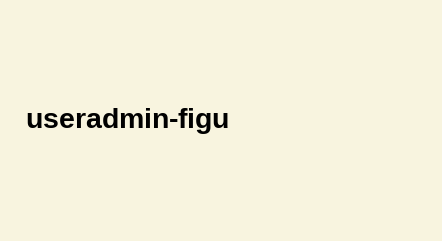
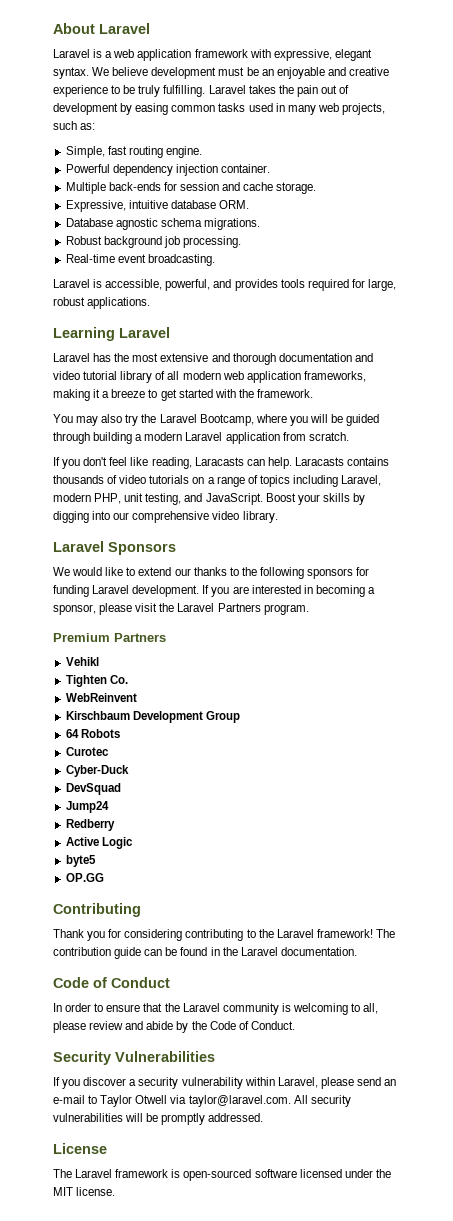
[26,108,229,134] useradmin-figu -> [53,23,150,34] [53,49,372,61] [53,67,389,79] [53,85,350,97] [53,103,385,115] [53,121,96,130] [65,146,202,158] [65,164,270,176] [65,182,317,194] [65,200,249,212] [65,218,260,230] [65,236,241,248] [65,254,215,266] [53,279,396,291] [53,297,151,309] [53,327,170,341] [53,353,373,365] [53,371,366,383] [53,389,313,401] [53,414,380,426] [53,432,349,444] [53,457,390,469] [53,475,382,487] [53,493,365,505] [53,511,278,523] [53,541,176,555] [53,567,370,579] [53,585,375,597] [53,603,309,615] [53,633,166,642] [65,657,99,666] [65,675,128,687] [65,693,137,702] [65,711,240,723] [65,729,120,738] [65,747,109,756] [65,765,129,777] [65,783,121,795] [65,801,109,813] [65,819,115,831] [65,837,133,849] [65,855,96,867] [65,873,104,882] [53,903,141,917] [53,929,395,941] [53,947,357,959] [53,977,170,988] [53,1003,379,1015] [53,1021,295,1033] [53,1051,215,1065] [53,1077,397,1089] [53,1095,351,1107] [53,1113,264,1125] [53,1143,107,1154] [53,1169,391,1181] [53,1187,116,1196] About Laravel // Laravel is a web application framework with expressive, elegant syntax. We believe development must be an enjoyable and creative experience to be truly fulfilling. Laravel takes the pain out of development by easing common tasks used in many web projects, such as: // Simple, fast routing engine. // Powerful dependency injection container. // Multiple back-ends for session and cache storage. // Expressive, intuitive database ORM. // Database agnostic schema migrations. // Robust background job processing. // Real-time event broadcasting. // Laravel is accessible, powerful, and provides tools required for large, robust applications. // Learning Laravel // Laravel has the most extensive and thorough documentation and video tutorial library of all modern web application frameworks, making it a breeze to get started with the framework. // You may also try the Laravel Bootcamp, where you will be guided through building a modern Laravel application from scratch. // If you don't feel like reading, Laracasts can help. Laracasts contains thousands of video tutorials on a range of topics including Laravel, modern PHP, unit testing, and JavaScript. Boost your skills by digging into our comprehensive video library. // Laravel Sponsors // We would like to extend our thanks to the following sponsors for funding Laravel development. If you are interested in becoming a sponsor, please visit the Laravel Partners program. // Premium Partners // Vehikl // Tighten Co. // WebReinvent // Kirschbaum Development Group // 64 Robots // Curotec // Cyber-Duck // DevSquad // Jump24 // Redberry // Active Logic // byte5 // OP.GG // Contributing // Thank you for considering contributing to the Laravel framework! The contribution guide can be found in the Laravel documentation. // Code of Conduct // In order to ensure that the Laravel community is welcoming to all, please review and abide by the Code of Conduct. // Security Vulnerabilities // If you discover a security vulnerability within Laravel, please send an e-mail to Taylor Otwell via taylor@laravel.com. All security vulnerabilities will be promptly addressed. // License // The Laravel framework is open-sourced software licensed under the MIT license.

